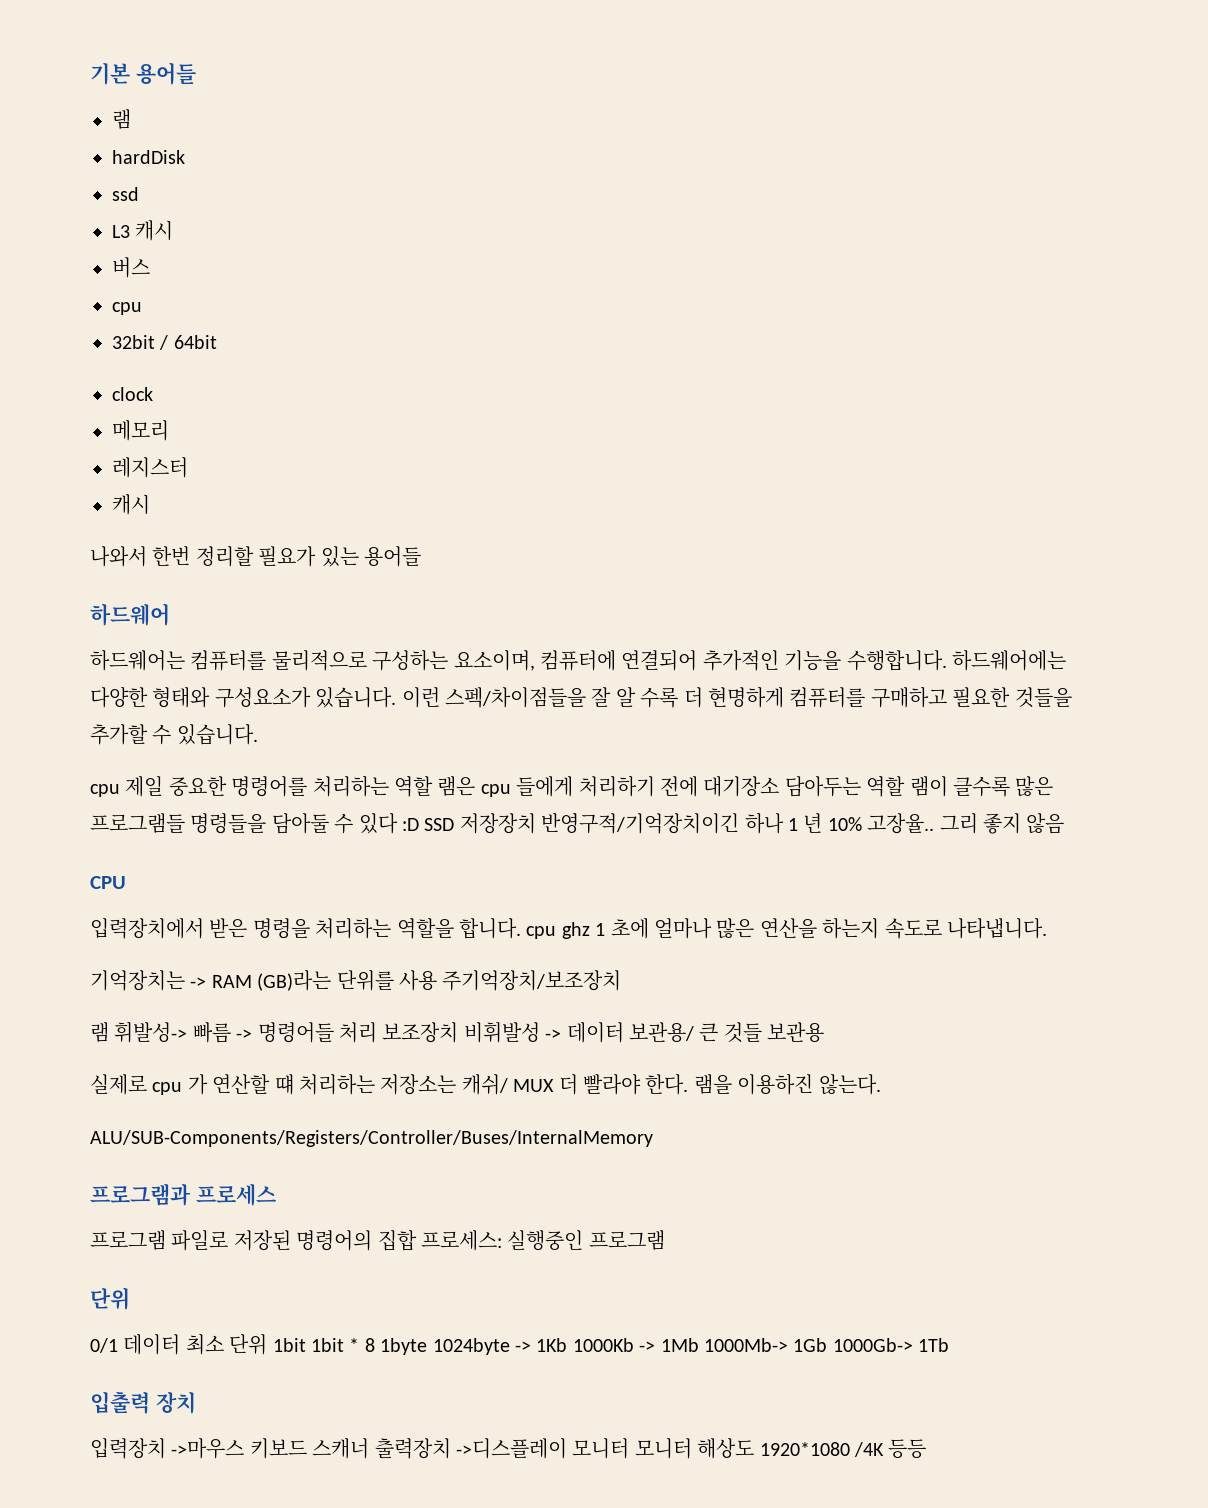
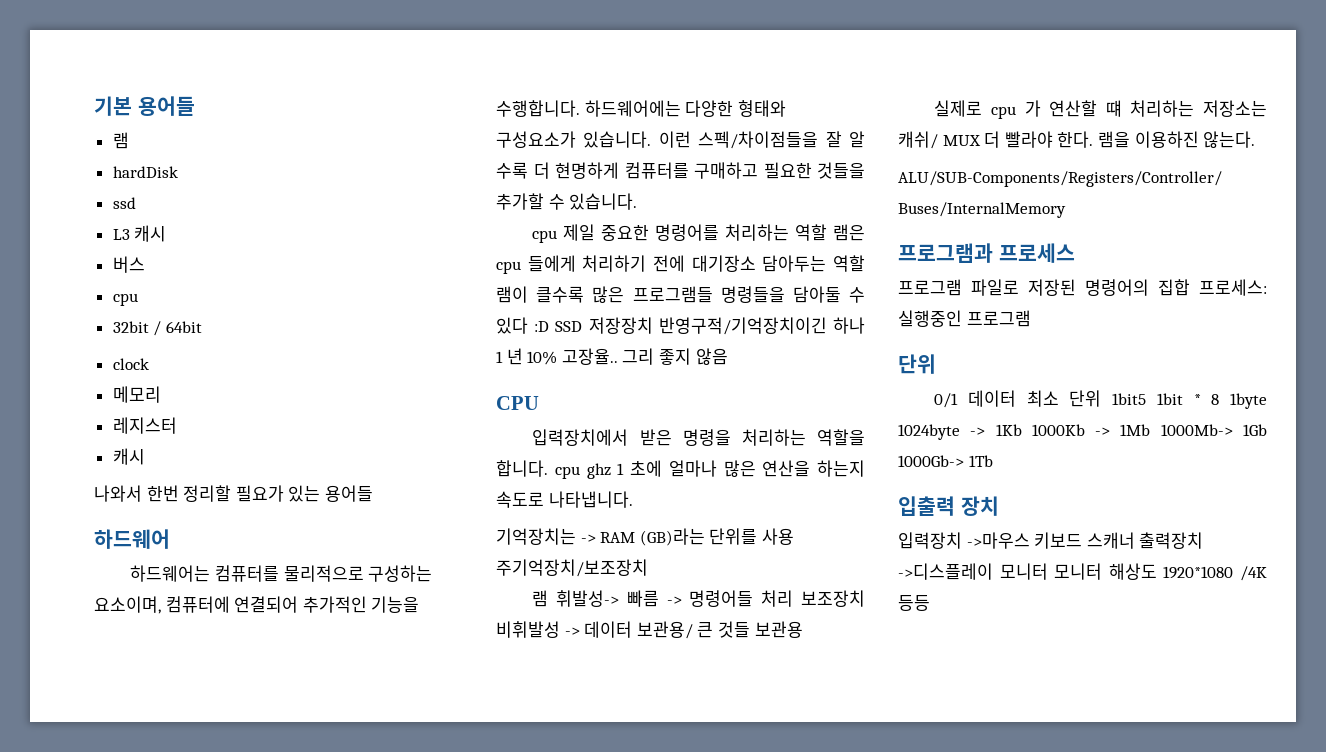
[272,1338,306,1352] 1bit -> [1112,393,1147,405] 1bit5

